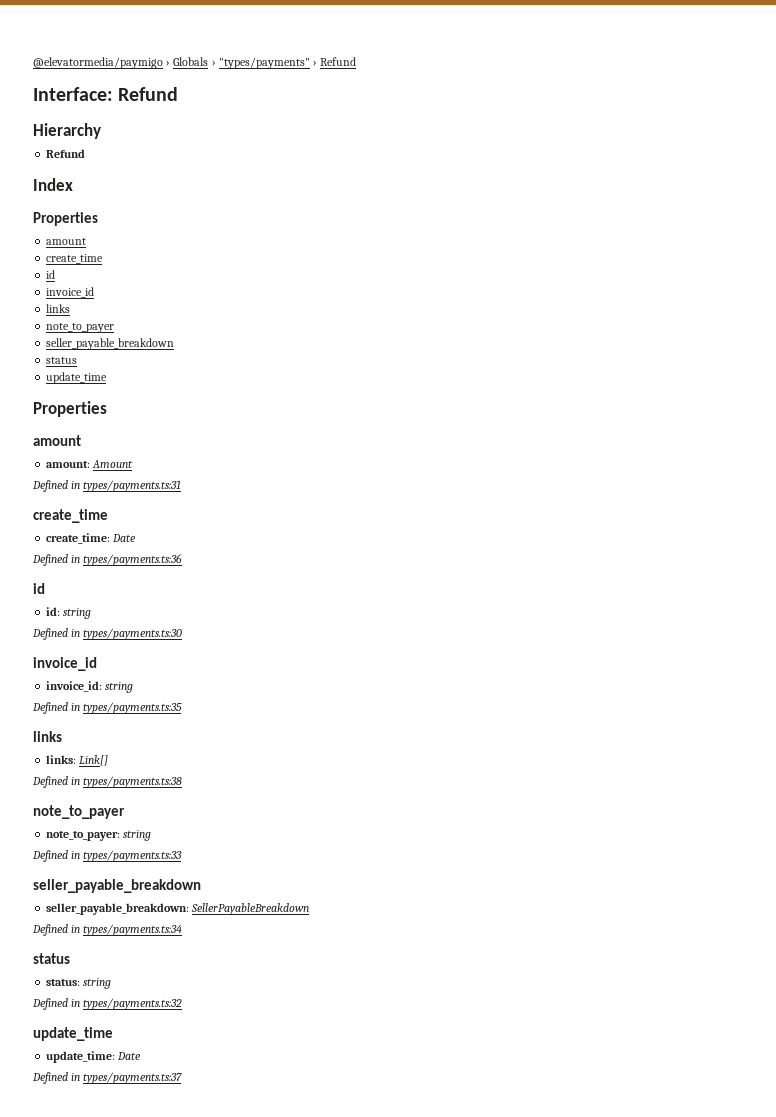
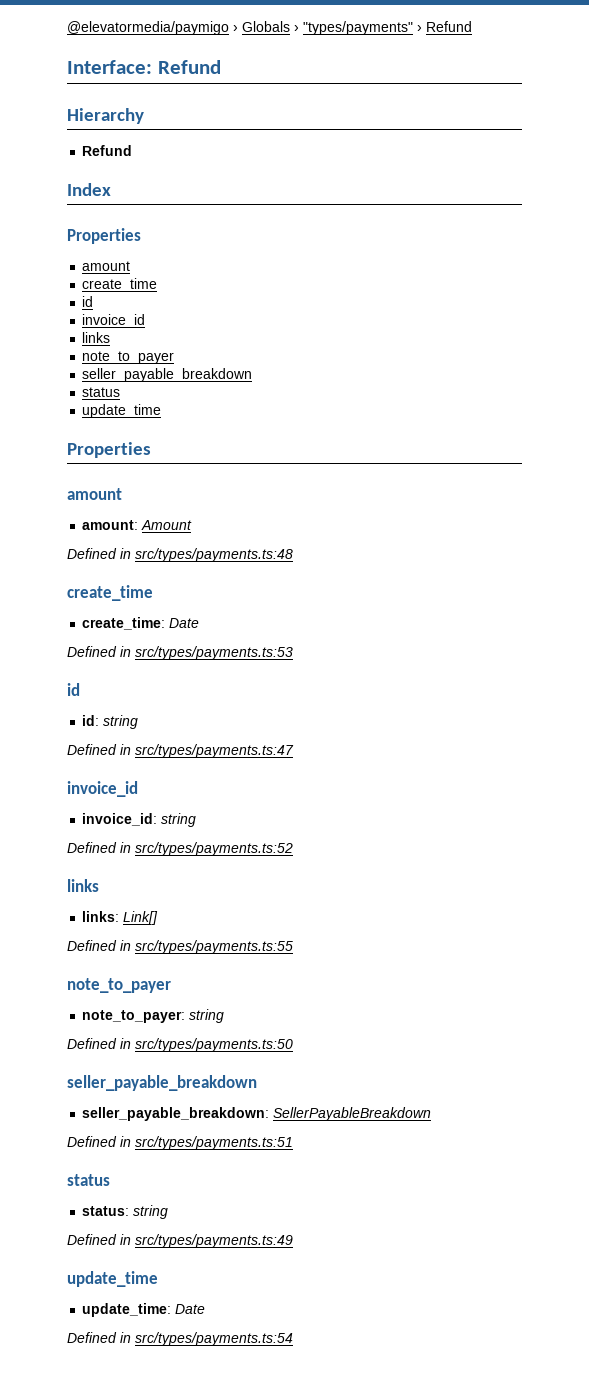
[83,480,182,492] types/payments.ts:31 -> [135,548,293,562] src/types/payments.ts:48
[83,554,183,566] types/payments.ts:36 -> [135,646,293,660] src/types/payments.ts:53
[83,628,183,640] types/payments.ts:30 -> [135,744,294,758] src/types/payments.ts:47
[83,702,183,714] types/payments.ts:35 -> [135,842,293,856] src/types/payments.ts:52
[83,776,183,788] types/payments.ts:38 -> [135,940,293,954] src/types/payments.ts:55
[83,850,183,862] types/payments.ts:33 -> [135,1038,293,1052] src/types/payments.ts:50
[83,924,183,936] types/payments.ts:34 -> [135,1136,293,1150] src/types/payments.ts:51
[83,998,183,1010] types/payments.ts:32 -> [135,1234,293,1248] src/types/payments.ts:49
[83,1072,183,1084] types/payments.ts:37 -> [135,1332,293,1346] src/types/payments.ts:54

